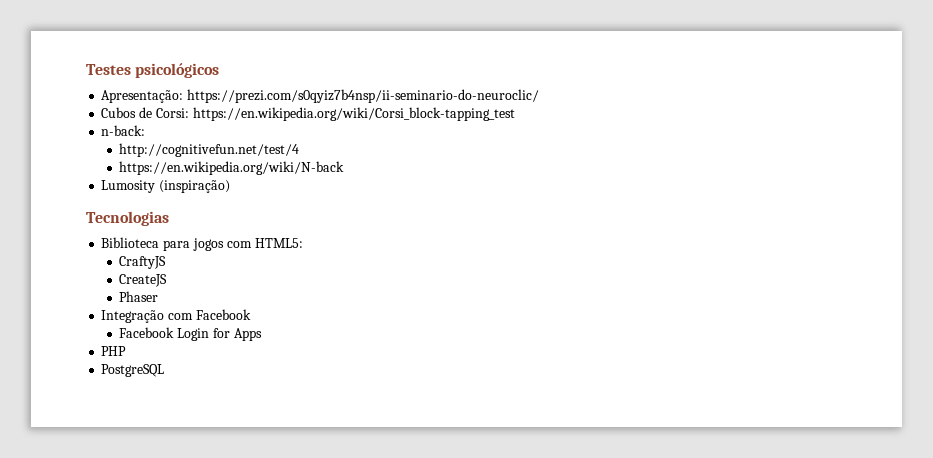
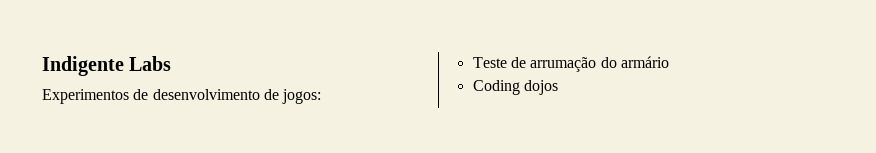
[86,63,220,78] [101,89,540,103] [101,107,515,121] [101,125,146,136] [119,143,300,157] [119,161,345,175] [101,180,231,193] [86,211,169,226] [101,237,303,251] [119,256,167,269] [119,274,168,287] [119,291,159,302] [101,309,251,323] [119,327,262,341] [101,346,127,356] [101,364,165,377] Testes psicológicos // Apresentação: https://prezi.com/s0qyiz7b4nsp/ii-seminario-do-neuroclic/ // Cubos de Corsi: https://en.wikipedia.org/wiki/Corsi_block-tapping_test // n-back: // http://cognitivefun.net/test/4 // https://en.wikipedia.org/wiki/N-back // Lumosity (inspiração) // Tecnologias // Biblioteca para jogos com HTML5: // CraftyJS // CreateJS // Phaser // Integração com Facebook // Facebook Login for Apps // PHP // PostgreSQL -> [42,56,172,76] [42,89,322,104] [472,56,669,72] [472,80,558,95] Indigente Labs // Experimentos de desenvolvimento de jogos: // Teste de arrumação do armário // Coding dojos

